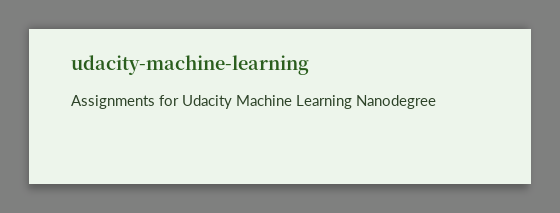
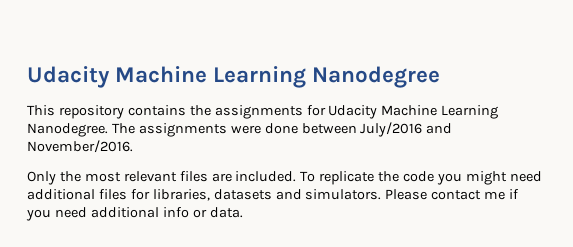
[71,55,309,75] [71,95,436,109] udacity-machine-learning // Assignments for Udacity Machine Learning Nanodegree -> [27,66,441,88] [27,105,499,119] [27,122,453,137] [27,140,133,153] [27,171,542,185] [27,189,520,201] [26,207,243,221] Udacity Machine Learning Nanodegree // This repository contains the assignments for Udacity Machine Learning Nanodegree. The assignments were done between July/2016 and November/2016. // Only the most relevant files are included. To replicate the code you might need additional files for libraries, datasets and simulators. Please contact me if you need additional info or data.

